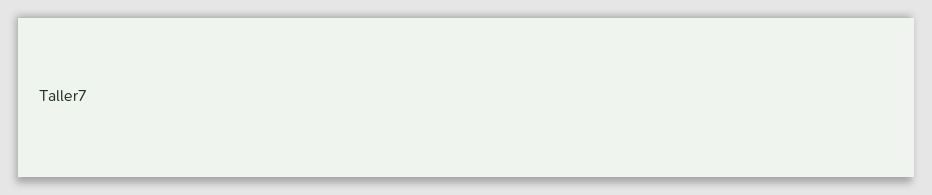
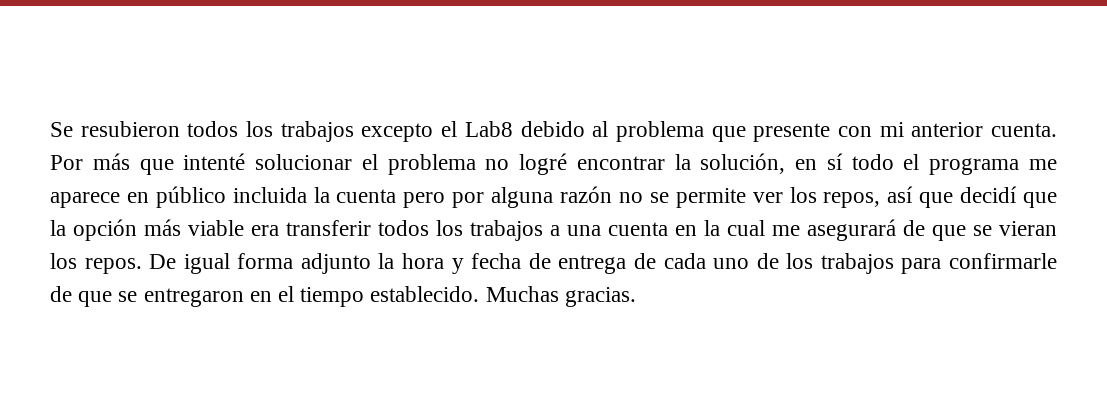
[39,90,87,102] Taller7 -> [50,121,1057,142] [50,153,1057,175] [50,186,1058,208] [50,219,1057,241] [50,253,1057,274] [50,286,636,307] Se resubieron todos los trabajos excepto el Lab8 debido al problema que presente con mi anterior cuenta. Por más que intenté solucionar el problema no logré encontrar la solución, en sí todo el programa me aparece en público incluida la cuenta pero por alguna razón no se permite ver los repos, así que decidí que la opción más viable era transferir todos los trabajos a una cuenta en la cual me asegurará de que se vieran los repos. De igual forma adjunto la hora y fecha de entrega de cada uno de los trabajos para confirmarle de que se entregaron en el tiempo establecido. Muchas gracias.

